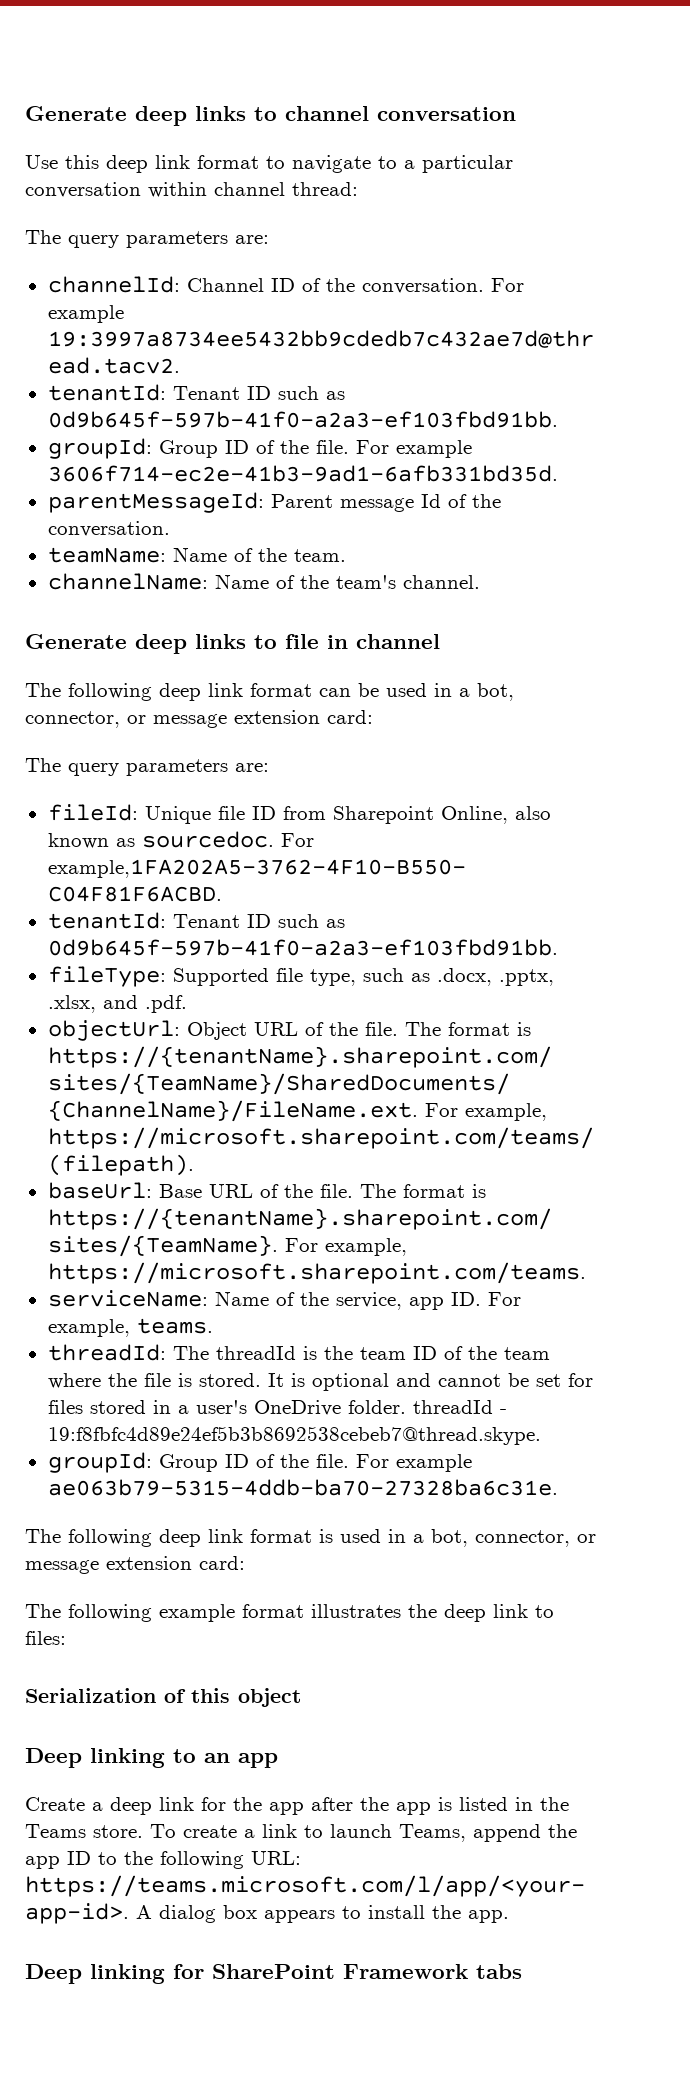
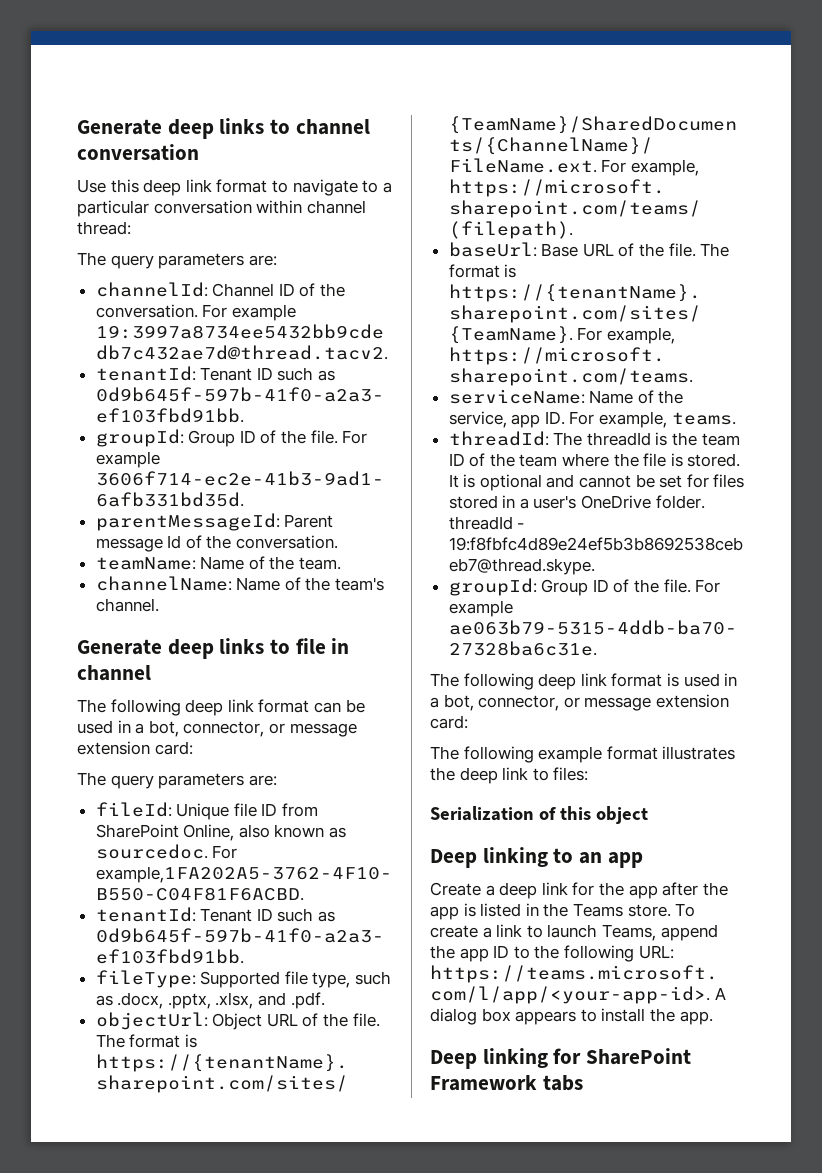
[332,806,434,824] Sharepoint -> [95,824,179,838] SharePoint

